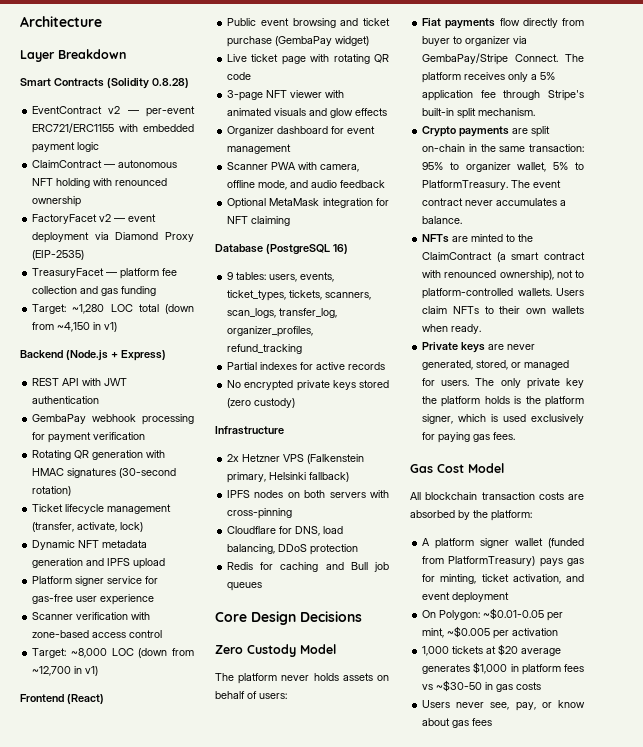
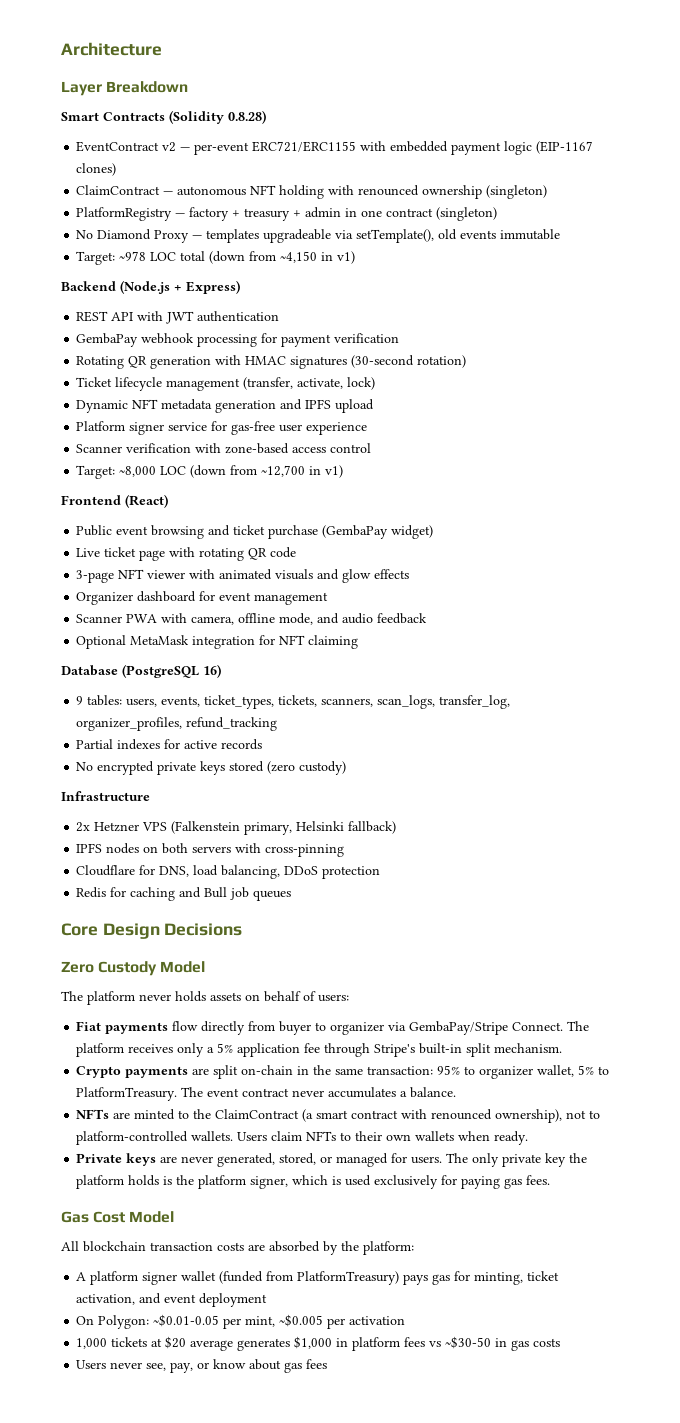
(100, 147) none -> [536,141,594,154] [76,163,117,176] (EIP-1167 clones)
[32,214,157,224] [32,232,194,243] [32,250,85,260] [32,268,178,279] [32,286,157,296] [32,304,105,314] // FactoryFacet v2 — event deployment via Diamond Proxy (EIP-2535) // TreasuryFacet — platform fee collection and gas funding // Target: ~1,280 -> [486,185,548,199] [76,207,498,221] [76,229,561,243] [76,251,147,265] (singleton) // PlatformRegistry — factory + treasury + admin in one contract (singleton) // No Diamond Proxy — templates upgradeable via setTemplate(), old events immutable // Target: ~978

